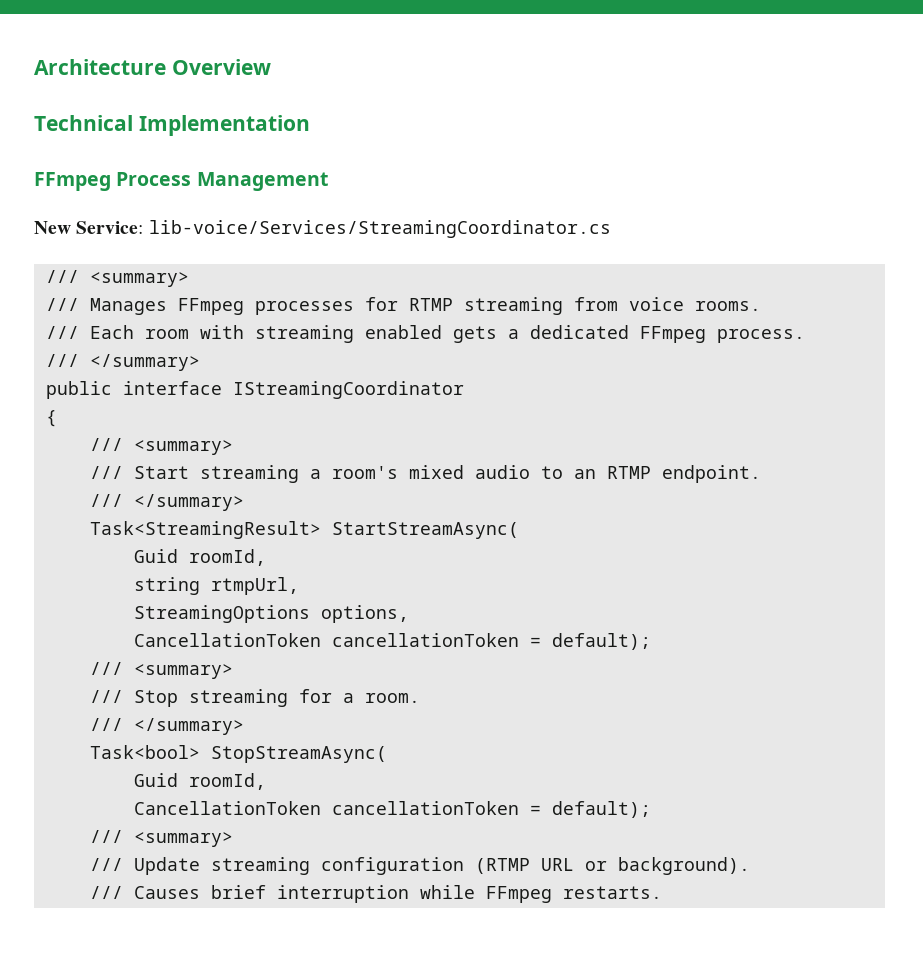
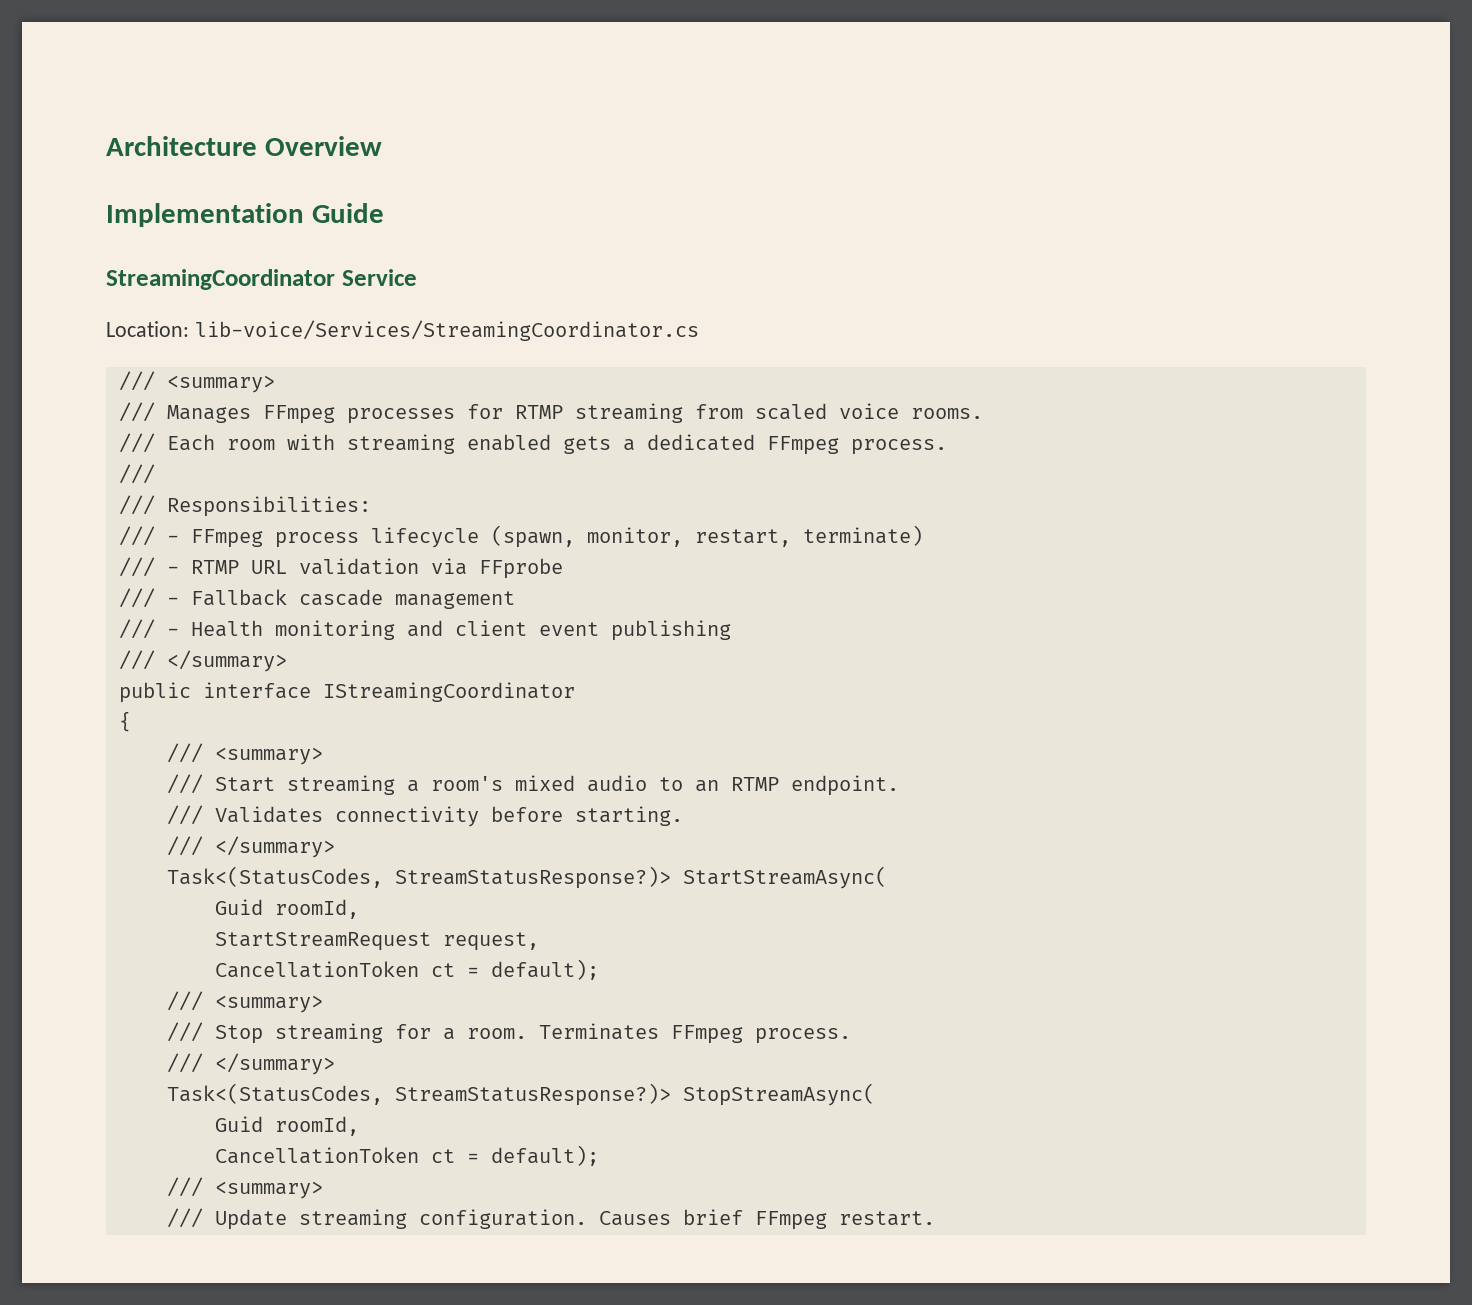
[34,115,133,131] Technical -> (382, 146) none
[34,172,328,191] [34,221,144,234] // FFmpeg Process Management // New Service: -> [311,203,384,223] [106,269,417,290] [106,321,189,337] Guide // StreamingCoordinator Service // Location:
(618, 304) none -> [754,403,827,420] scaled
(79, 360) none -> [118,495,371,517] [118,525,923,548] [118,557,563,579] [118,588,515,609] [118,619,731,641] [118,650,155,670] // /// Responsibilities: // /// - FFmpeg process lifecycle (spawn, monitor, restart, terminate) // /// - RTMP URL validation via FFprobe // /// - Fallback cascade management // /// - Health monitoring and client event publishing // ///
[89,494,244,511] [89,521,321,539] // /// </summary> // Task<StreamingResult> -> [166,805,683,827] [166,836,335,858] [166,866,671,889] // /// Validates connectivity before starting. // /// </summary> // Task<(StatusCodes, StreamStatusResponse?)>
[133,577,299,595] [133,605,409,623] [133,633,519,647] string rtmpUrl, // StreamingOptions options, // CancellationToken cancellationToken -> [214,932,539,951] [214,961,455,978] StartStreamRequest request, // CancellationToken ct
[89,718,244,735] [89,745,200,759] // /// </summary> // Task<bool> -> [538,1023,851,1044] [166,1053,335,1075] [166,1083,671,1106] Terminates FFmpeg process. // /// </summary> // Task<(StatusCodes, StreamStatusResponse?)>
[331,801,519,815] cancellationToken -> [430,1149,455,1163] ct
[320,857,750,875] [89,885,662,903] configuration (RTMP URL or background). // /// Causes brief interruption while FFmpeg restarts. -> [418,1209,935,1230] configuration. Causes brief FFmpeg restart.

